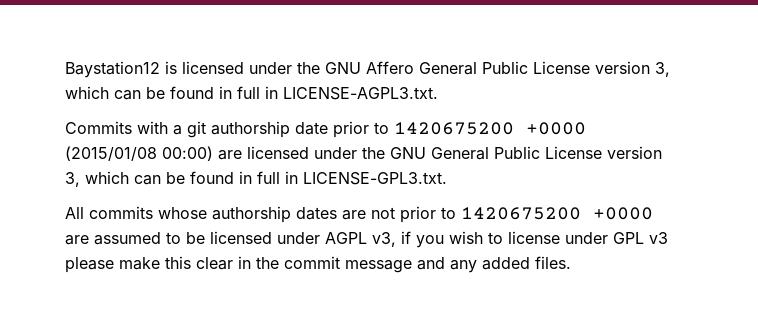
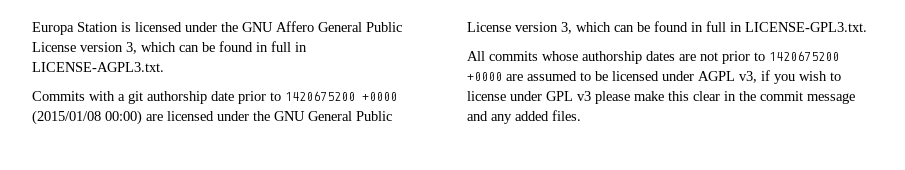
[65,61,160,78] Baystation12 -> [32,22,118,35] Europa Station

